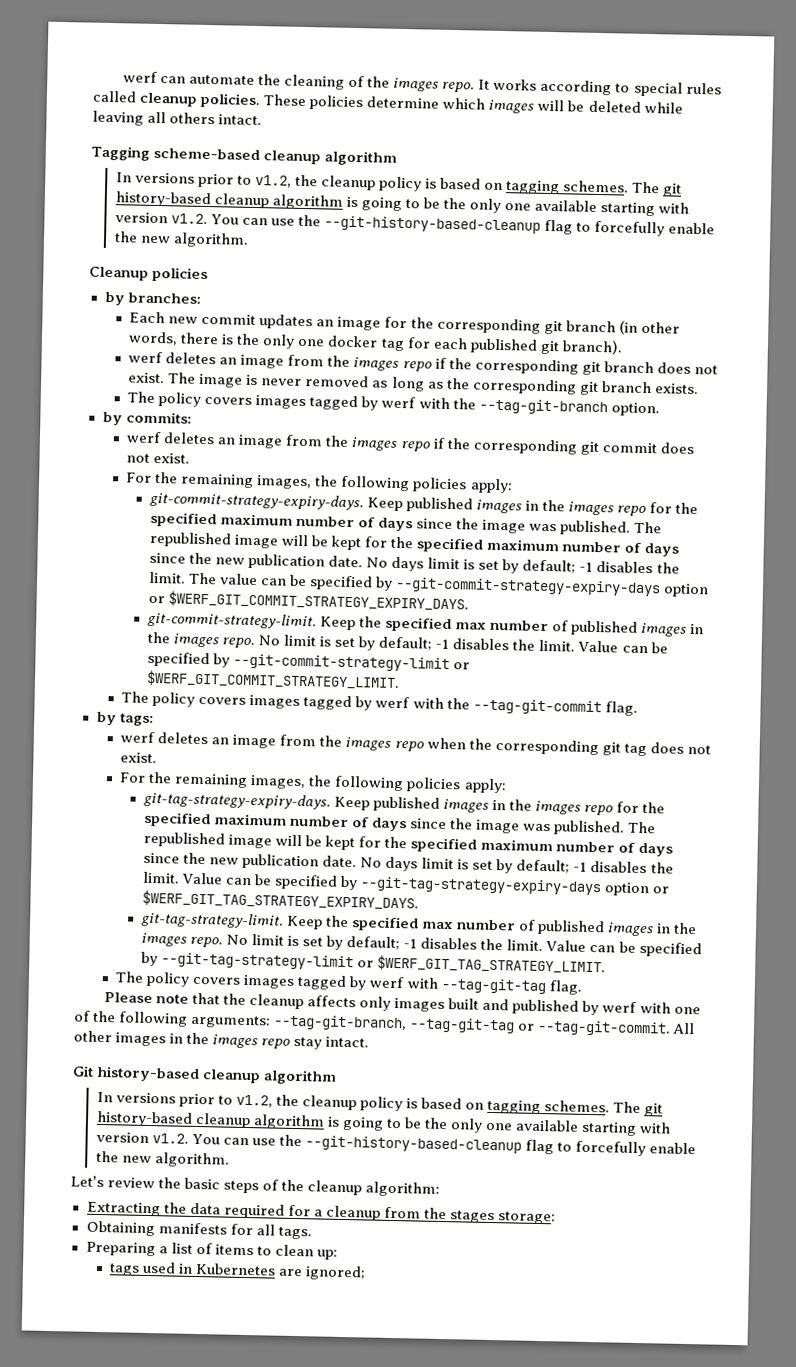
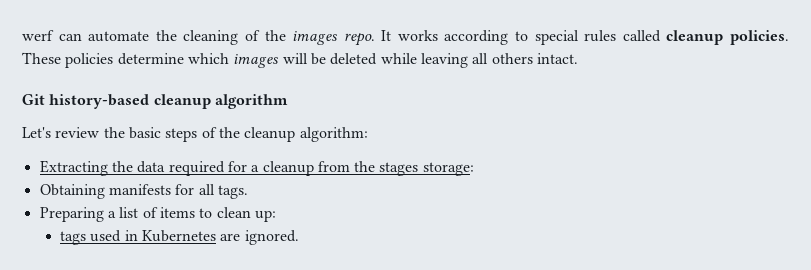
[91,145,398,166] [115,172,683,197] [114,191,690,217] [114,212,716,237] [113,231,249,248] [89,266,209,283] [104,291,201,306] [129,311,680,335] [128,331,623,355] [128,351,718,376] [128,372,699,396] [127,391,660,417] [102,411,192,426] [126,431,694,456] [126,452,191,464] [126,471,513,494] [148,491,699,517] [149,511,663,536] [148,531,680,557] [148,552,680,574] [148,571,710,598] [147,590,469,612] [146,611,705,637] [146,631,668,654] [146,651,470,673] [145,669,400,691] [121,691,638,716] [96,711,154,727] [120,731,711,757] [120,752,158,764] [119,771,507,794] [142,791,666,816] [143,811,657,836] [142,831,674,857] [142,852,674,874] [141,871,670,897] [141,889,419,911] [139,911,698,937] [140,932,702,958] [140,951,606,975] [115,971,582,995] [103,992,701,1016] [74,1010,696,1037] [73,1030,370,1050] [72,1065,338,1085] [96,1091,664,1117] [95,1110,672,1136] [95,1131,697,1157] [95,1150,230,1168] Tagging scheme-based cleanup algorithm // In versions prior to v1.2, the cleanup policy is based on tagging schemes. The git history-based cleanup algorithm is going to be the only one available starting with version v1.2. You can use the --git-history-based-cleanup flag to forcefully enable the new algorithm. // Cleanup policies // by branches: // Each new commit updates an image for the corresponding git branch (in other words, there is the only one docker tag for each published git branch). // werf deletes an image from the images repo if the corresponding git branch does not exist. The image is never removed as long as the corresponding git branch exists. // The policy covers images tagged by werf with the --tag-git-branch option. // by commits: // werf deletes an image from the images repo if the corresponding git commit does not exist. // For the remaining images, the following policies apply: // git-commit-strategy-expiry-days. Keep published images in the images repo for the specified maximum number of days since the image was published. The republished image will be kept for the specified maximum number of days since the new publication date. No days limit is set by default; -1 disables the limit. The value can be specified by --git-commit-strategy-expiry-days option or $WERF_GIT_COMMIT_STRATEGY_EXPIRY_DAYS. // git-commit-strategy-limit. Keep the specified max number of published images in the images repo. No limit is set by default; -1 disables the limit. Value can be specified by --git-commit-strategy-limit or $WERF_GIT_COMMIT_STRATEGY_LIMIT. // The policy covers images tagged by werf with the --tag-git-commit flag. // by tags: // werf deletes an image from the images repo when the corresponding git tag does not exist. // For the remaining images, the following policies apply: // git-tag-strategy-expiry-days. Keep published images in the images repo for the specified maximum number of days since the image was published. The republished image will be kept for the specified maximum number of days since the new publication date. No days limit is set by default; -1 disables the limit. Value can be specified by --git-tag-strategy-expiry-days option or $WERF_GIT_TAG_STRATEGY_EXPIRY_DAYS. // git-tag-strategy-limit. Keep the specified max number of published images in the images repo. No limit is set by default; -1 disables the limit. Value can be specified by --git-tag-strategy-limit or $WERF_GIT_TAG_STRATEGY_LIMIT. // The policy covers images tagged by werf with --tag-git-tag flag. // Please note that the cleanup affects only images built and published by werf with one of the following arguments: --tag-git-branch, --tag-git-tag or --tag-git-commit. All other images in the images repo stay intact. // Git history-based cleanup algorithm // In versions prior to v1.2, the cleanup policy is based on tagging schemes. The git history-based cleanup algorithm is going to be the only one available starting with version v1.2. You can use the --git-history-based-cleanup flag to forcefully enable the new algorithm. -> [22,94,288,109] Git history-based cleanup algorithm
[305,1265,367,1281] ignored; -> [244,230,299,245] ignored.

